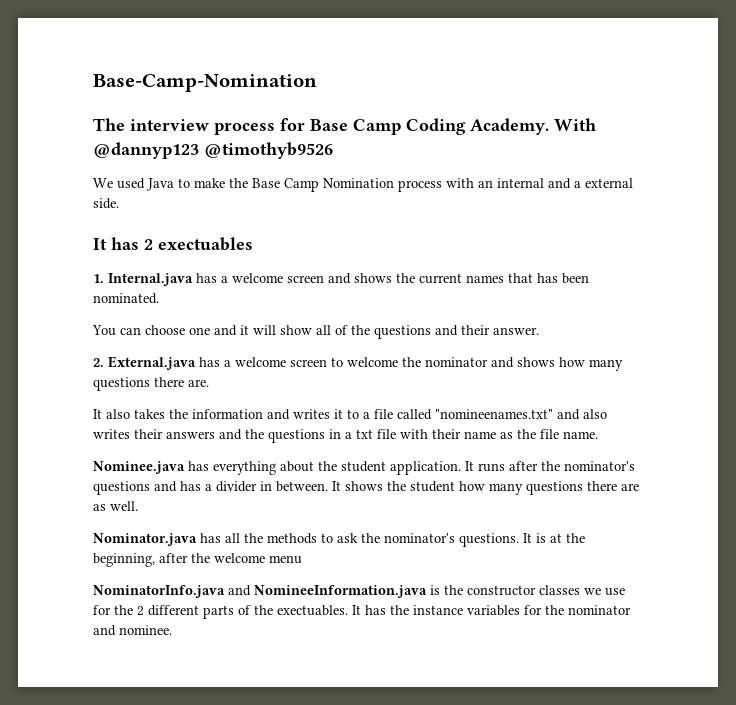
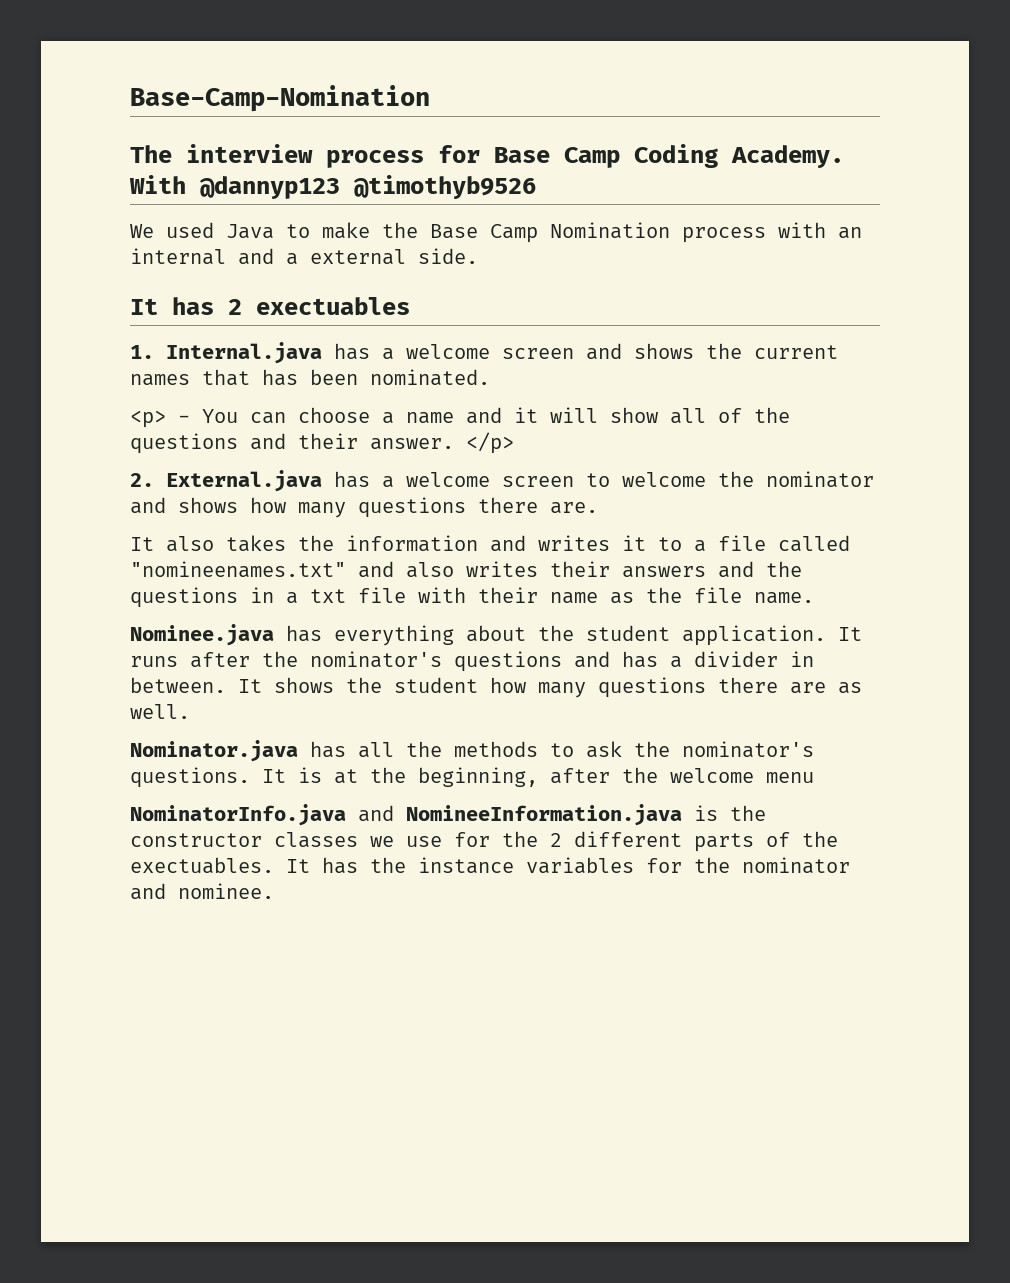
(159, 298) none -> [130,410,190,428] <p> -
[189,327,210,335] one -> [382,412,454,424] a name
(539, 331) none -> [466,432,514,454] </p>

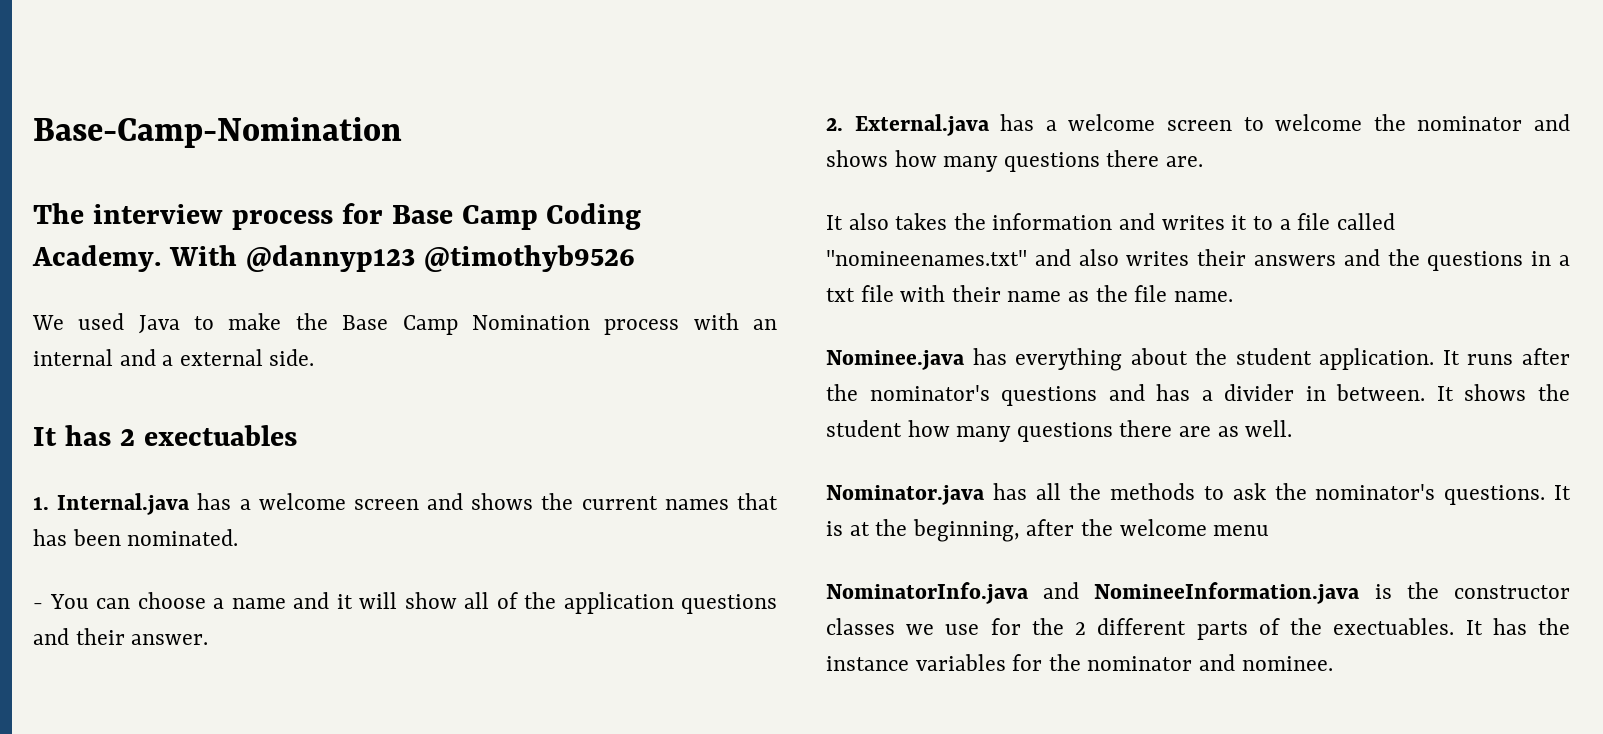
[130,410,166,428] <p> -> (239, 537) none
(790, 415) none -> [563,592,674,614] application
[466,432,514,454] </p> -> (209, 639) none

